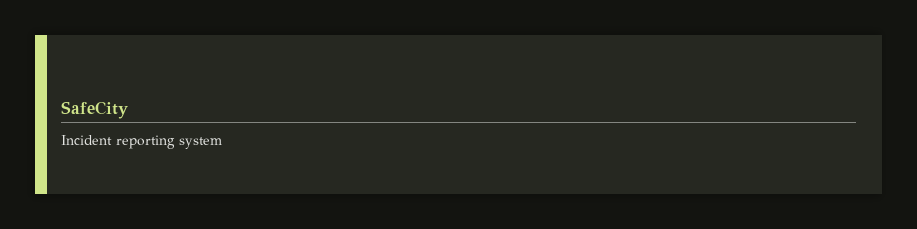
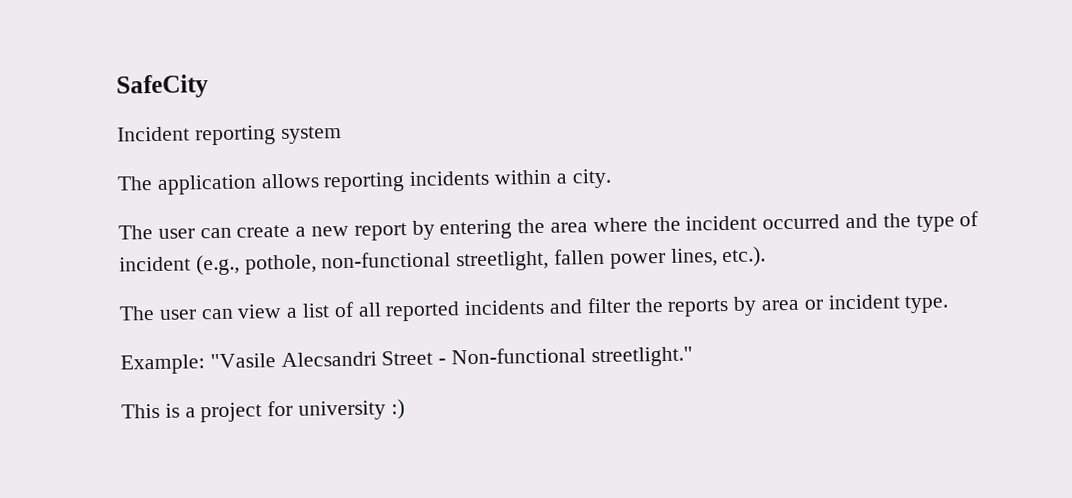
(222, 143) none -> [117,168,612,195] [118,211,980,241] [119,246,767,276] [119,294,950,322] [120,346,693,375] [121,399,405,423] // The application allows reporting incidents within a city. // The user can create a new report by entering the area where the incident occurred and the type of incident (e.g., pothole, non-functional streetlight, fallen power lines, etc.). // The user can view a list of all reported incidents and filter the reports by area or incident type. // Example: "Vasile Alecsandri Street - Non-functional streetlight." // This is a project for university :)

